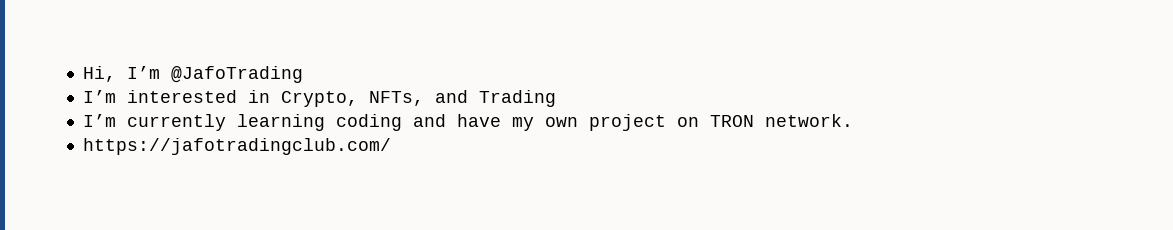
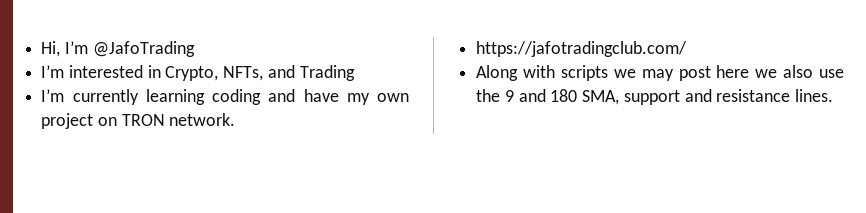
(391, 146) none -> [476,65,844,81] [476,89,834,105] // Along with scripts we may post here we also use the 9 and 180 SMA, support and resistance lines.

